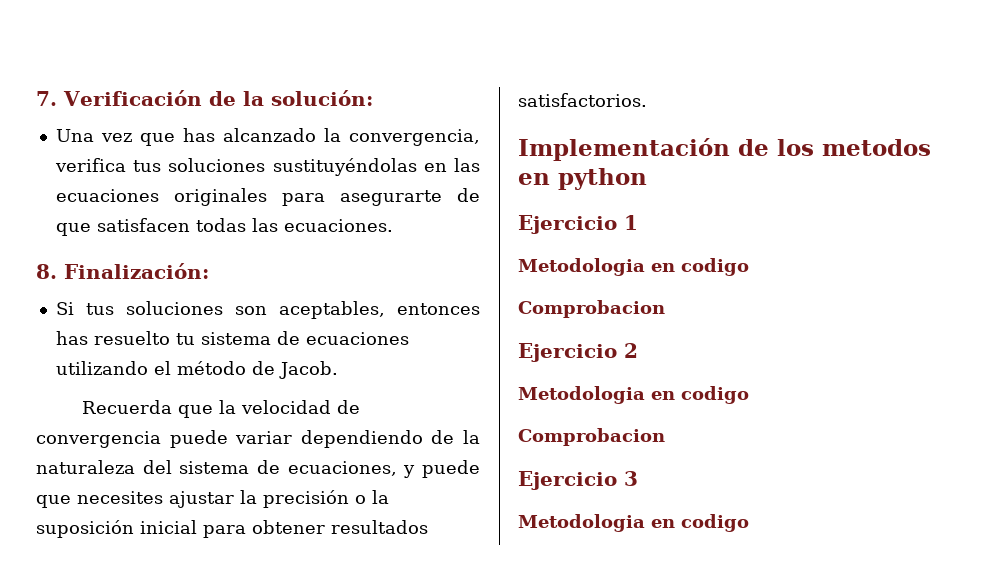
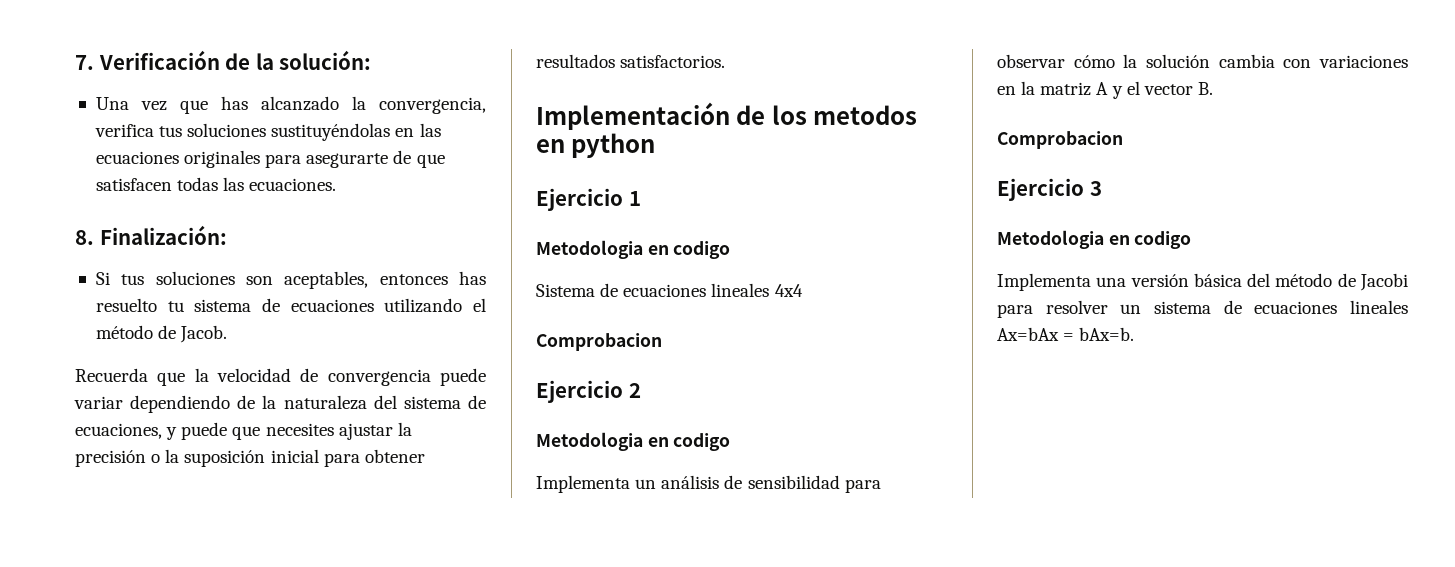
(749, 267) none -> [536,283,803,297] // Sistema de ecuaciones lineales 4x4
(749, 395) none -> [536,475,881,493] [997,54,1408,68] [997,81,1213,99] // Implementa un análisis de sensibilidad para observar cómo la solución cambia con variaciones en la matriz A y el vector B.
(749, 523) none -> [997,273,1408,291] [997,300,1408,318] [997,327,1135,341] // Implementa una versión básica del método de Jacobi para resolver un sistema de ecuaciones lineales Ax=bAx = bAx=b.

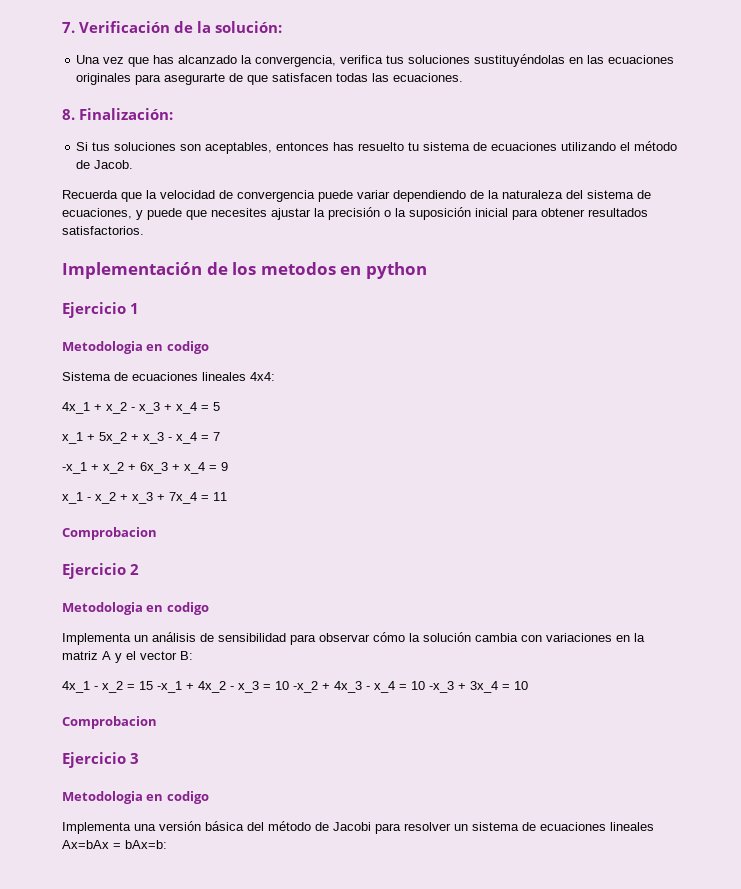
[774,284,803,297] 4x4 -> [250,372,275,381] [62,402,220,414] [62,432,220,444] [62,462,228,474] [62,492,227,504] 4x4: // 4x_1 + x_2 - x_3 + x_4 = 5 // x_1 + 5x_2 + x_3 - x_4 = 7 // -x_1 + x_2 + 6x_3 + x_4 = 9 // x_1 - x_2 + x_3 + 7x_4 = 11
[1197,82,1213,95] B. -> [180,651,193,660] [62,681,528,693] B: // 4x_1 - x_2 = 15 -x_1 + 4x_2 - x_3 = 10 -x_2 + 4x_3 - x_4 = 10 -x_3 + 3x_4 = 10
[1079,327,1135,341] bAx=b. -> [125,840,167,849] bAx=b:

